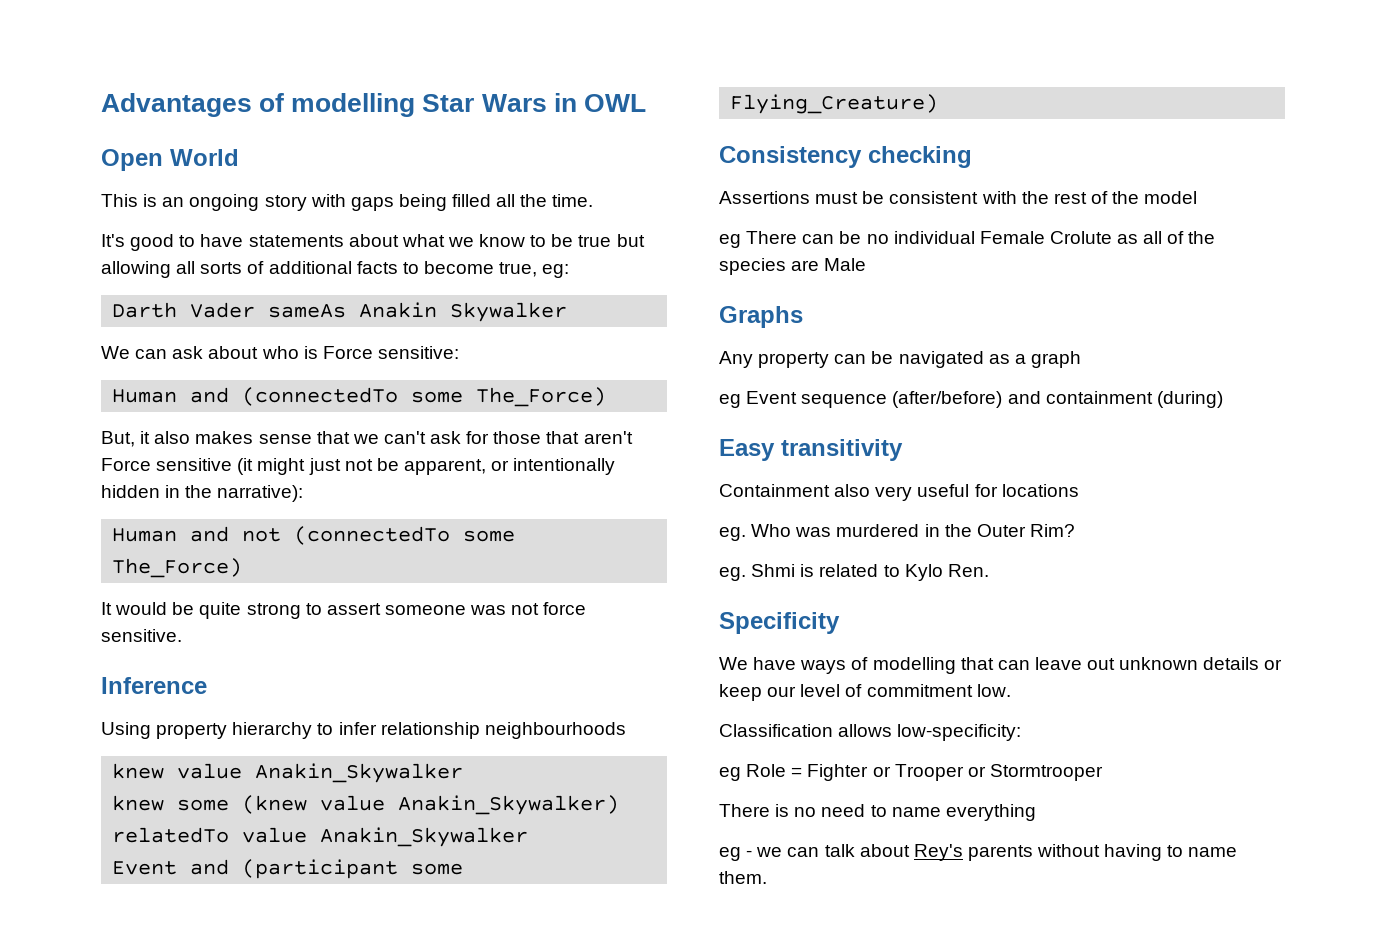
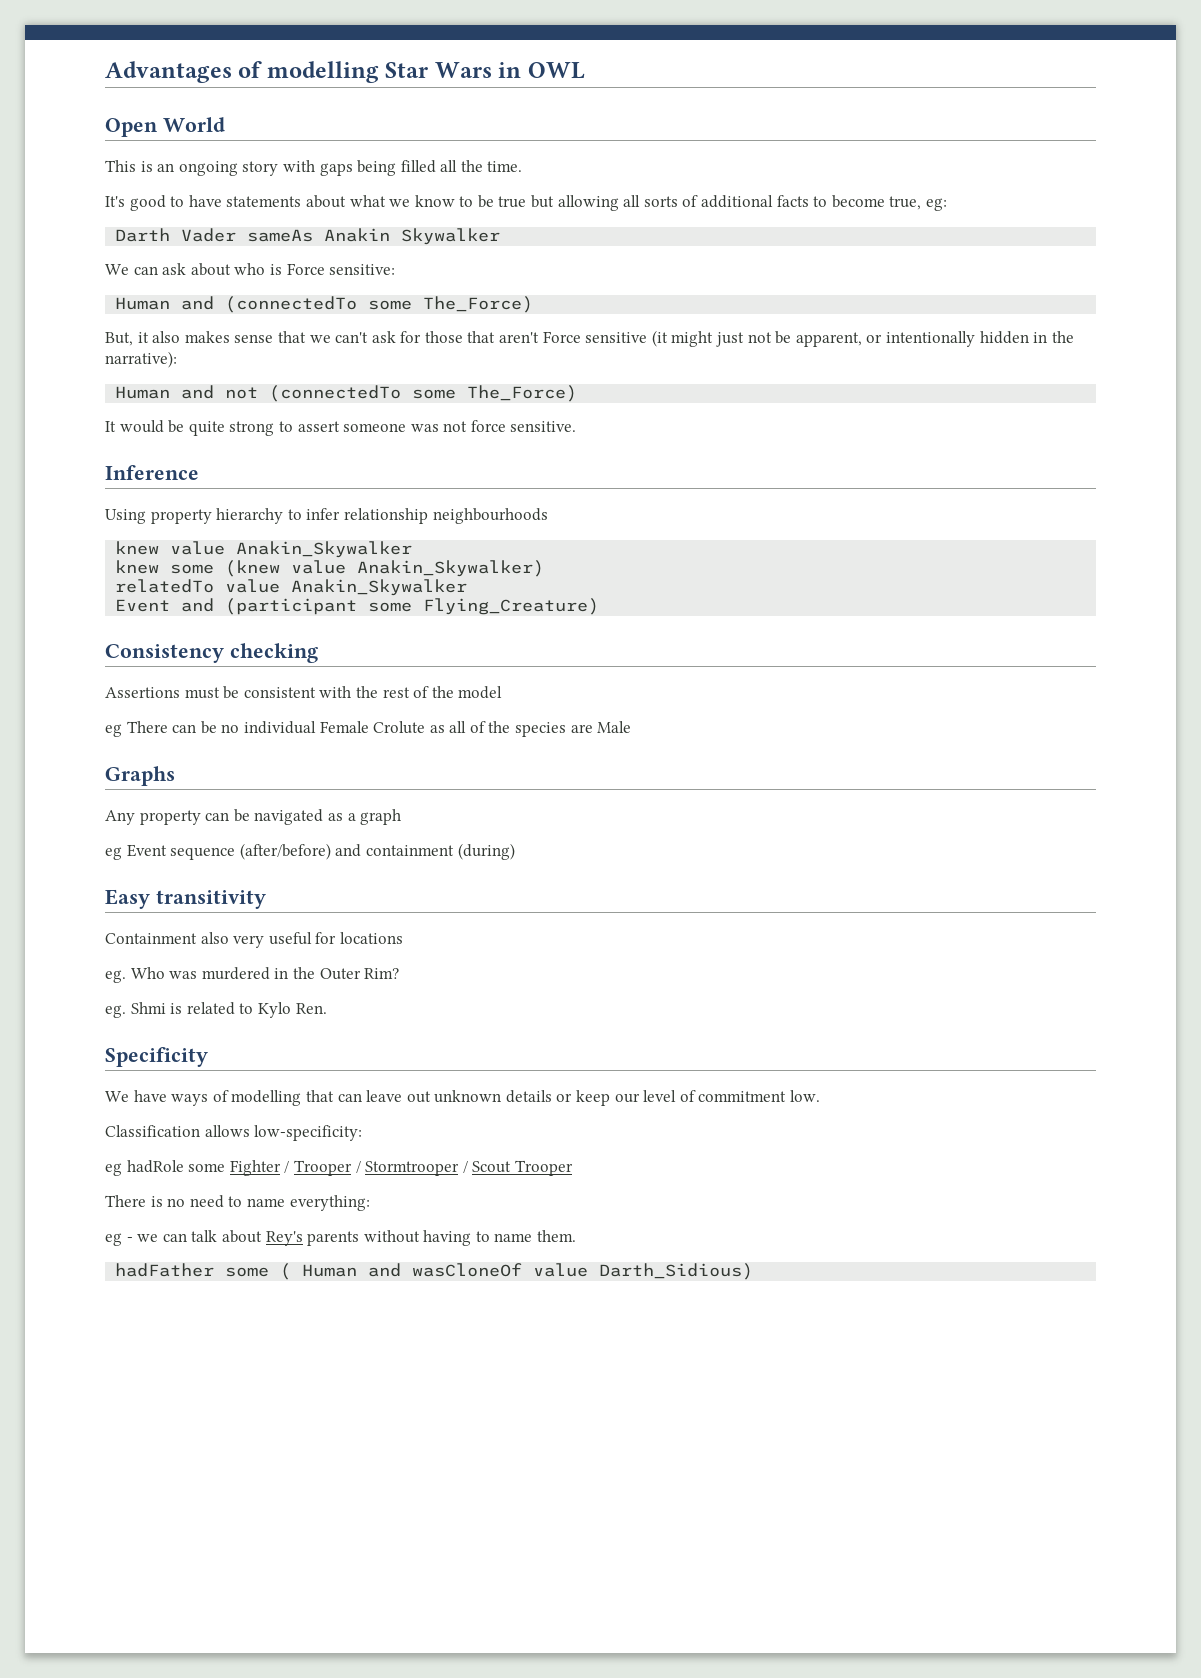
[746,764,1103,781] Role = Fighter or Trooper or Stormtrooper -> [126,1160,573,1176] hadRole some Fighter / Trooper / Stormtrooper / Scout Trooper
[945,804,1036,821] everything -> [289,1195,370,1211] everything:
(767, 877) none -> [115,1263,754,1280] // hadFather some ( Human and wasCloneOf value Darth_Sidious)

